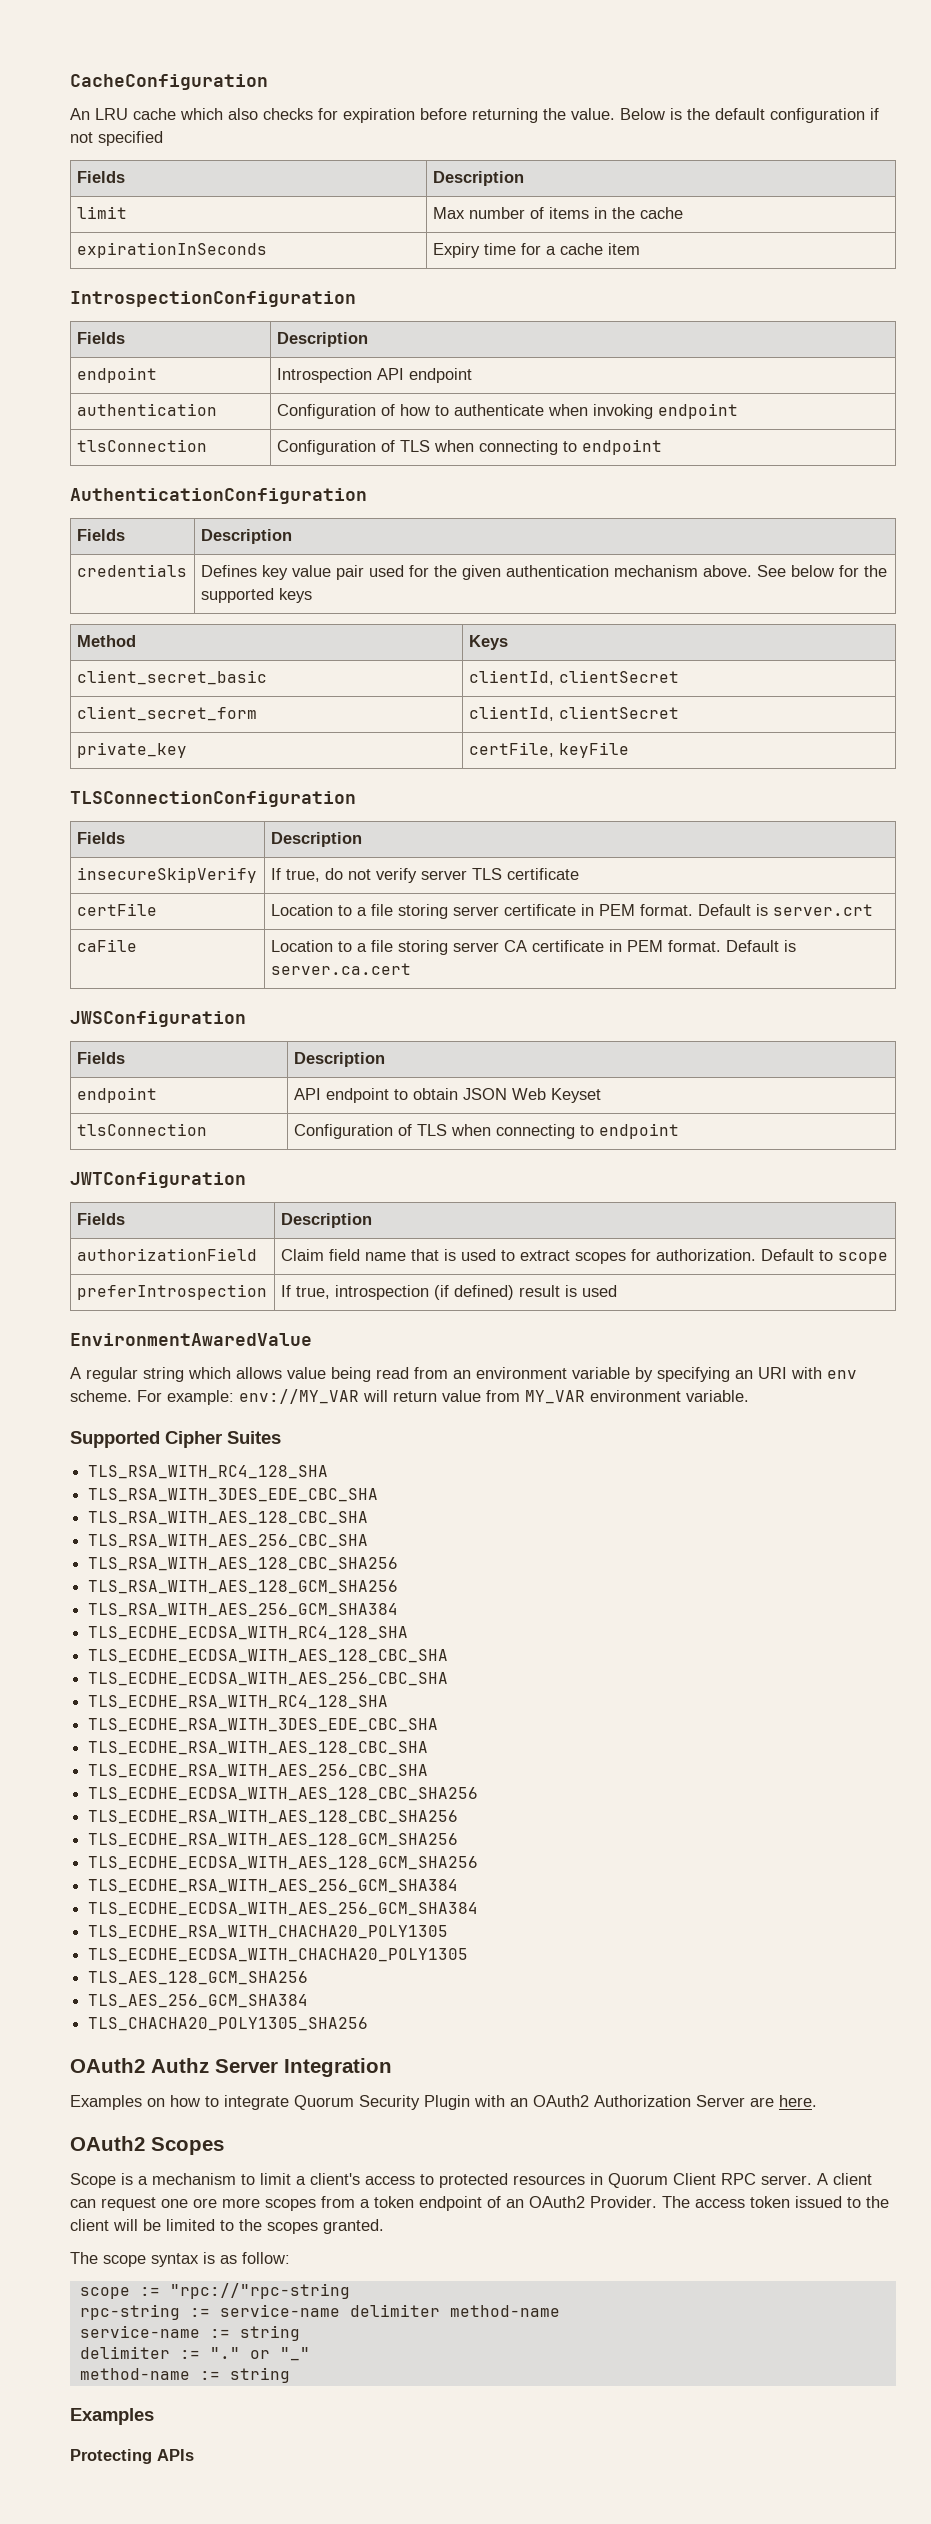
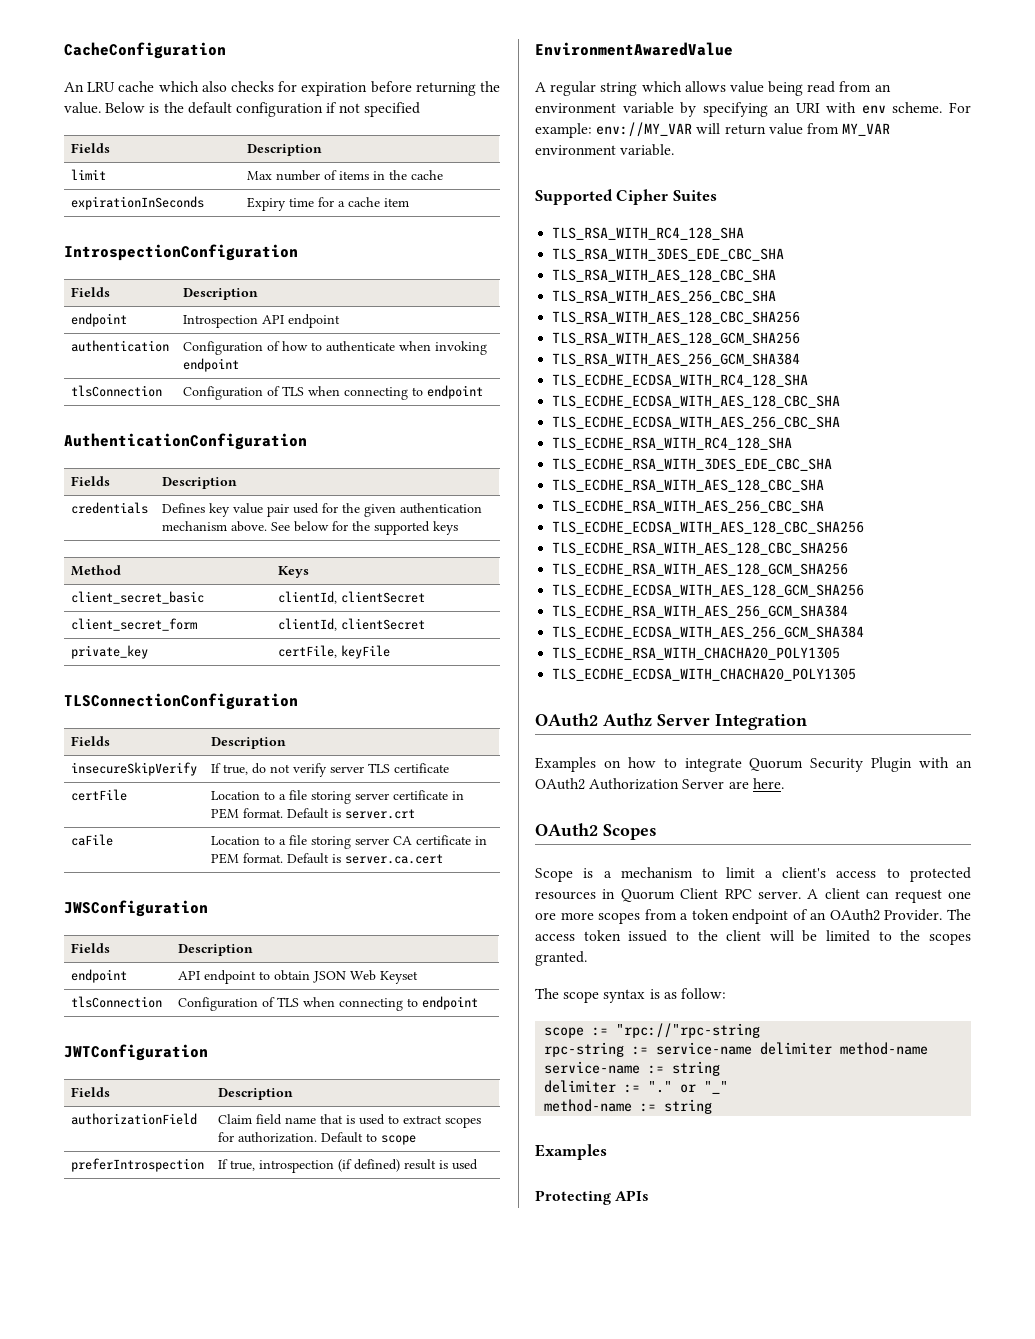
[88,1971,309,1985] [88,1994,309,2008] [88,2017,369,2031] // TLS_AES_128_GCM_SHA256 // TLS_AES_256_GCM_SHA384 // TLS_CHACHA20_POLY1305_SHA256 -> (857, 674) none

